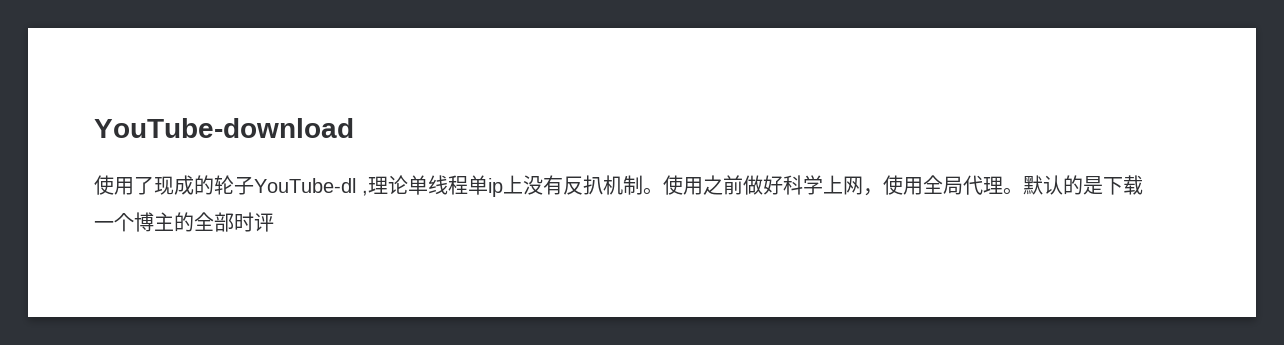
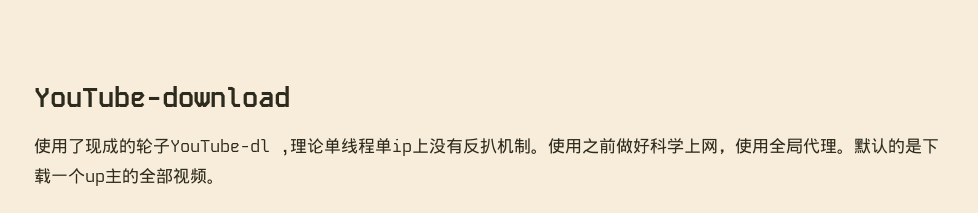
[134,212,154,232] 博 -> [85,173,105,186] up
[234,212,274,232] 时评 -> [173,168,224,184] 视频。

